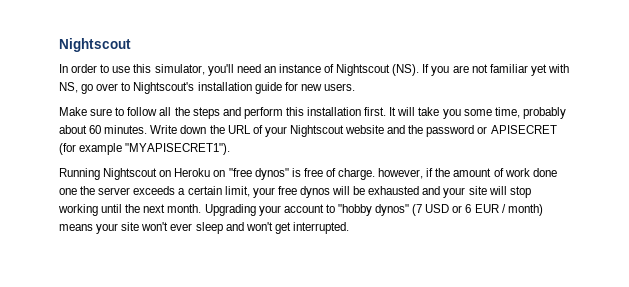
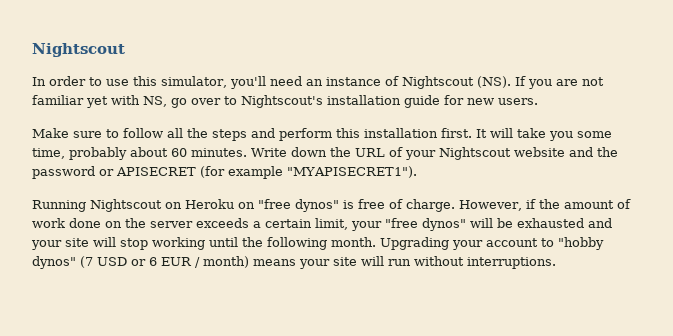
[378,168,424,179] however, -> [459,200,522,211] However,
[59,188,77,195] one -> [105,221,122,228] on
[277,186,330,198] free dynos -> [385,218,466,231] "free dynos"
[143,204,166,213] next -> [267,237,327,250] following
[141,222,349,234] won't ever sleep and won't get interrupted. -> [361,256,556,269] will run without interruptions.

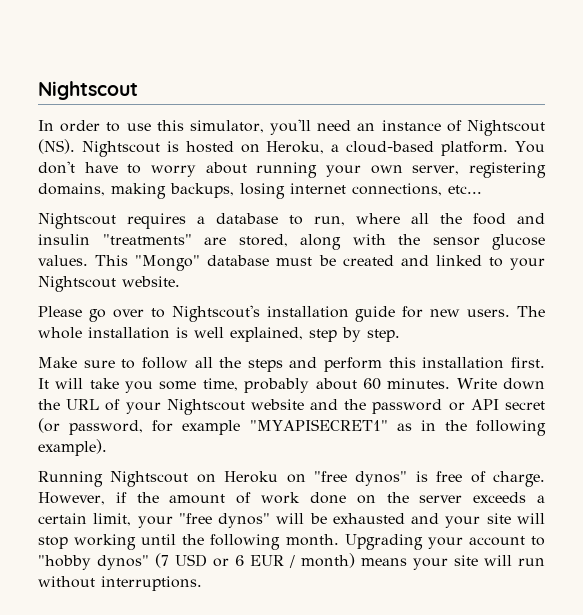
[514,76,604,89] [32,95,167,108] If you are not familiar yet with NS, -> [81,141,546,157] [38,161,546,178] [38,183,482,199] [38,213,545,229] [38,234,545,250] [38,255,546,271] [38,276,180,292] [38,306,82,317] Nightscout is hosted on Heroku, a cloud-based platform. You don't have to worry about running your own server, registering domains, making backups, losing internet connections, etc... // Nightscout requires a database to run, where all the food and insulin "treatments" are stored, along with the sensor glucose values. This "Mongo" database must be created and linked to your Nightscout website. // Please
(538, 101) none -> [516,306,545,317] [38,327,400,342] The whole installation is well explained, step by step.
[116,166,417,179] APISECRET (for example "MYAPISECRET1"). -> [470,399,545,410] [38,418,546,436] [38,439,107,456] API secret (or password, for example "MYAPISECRET1" as in the following example).

